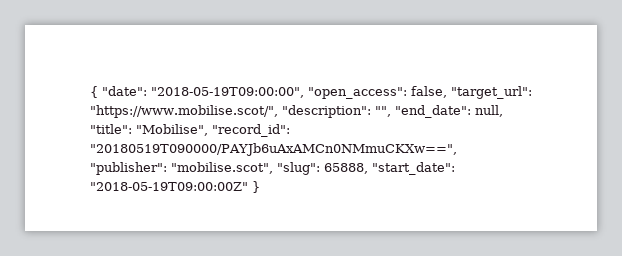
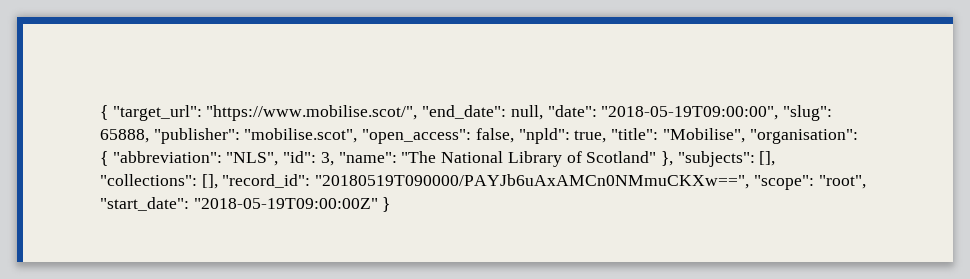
[90,86,532,99] [90,105,503,118] [90,124,290,137] [90,143,457,156] [90,162,368,175] { "date": "2018-05-19T09:00:00", "open_access": false, "target_url": "https://www.mobilise.scot/", "description": "", "end_date": null, "title": "Mobilise", "record_id": "20180519T090000/PAYJb6uAxAMCn0NMmuCKXw==", "publisher": "mobilise.scot", "slug": 65888, -> [100,105,833,121] [100,128,858,144] [100,151,776,167] [100,174,866,190] { "target_url": "https://www.mobilise.scot/", "end_date": null, "date": "2018-05-19T09:00:00", "slug": 65888, "publisher": "mobilise.scot", "open_access": false, "npld": true, "title": "Mobilise", "organisation": { "abbreviation": "NLS", "id": 3, "name": "The National Library of Scotland" }, "subjects": [], "collections": [], "record_id": "20180519T090000/PAYJb6uAxAMCn0NMmuCKXw==", "scope": "root",

